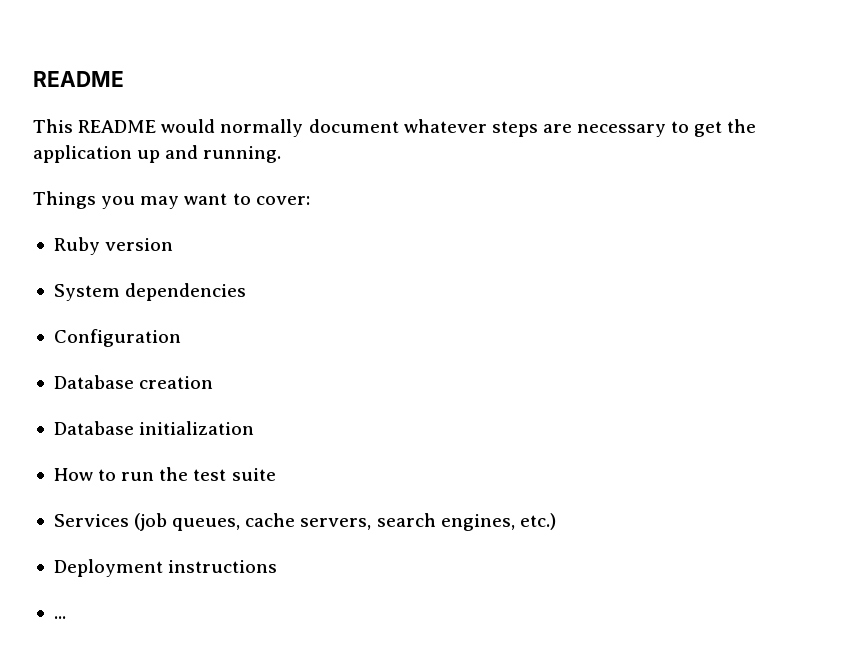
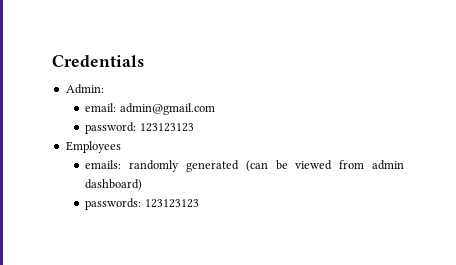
[33,71,124,87] [33,119,757,137] [33,145,282,163] [33,191,310,209] [53,237,174,255] [53,283,247,301] [53,329,181,347] [53,375,214,389] [53,421,255,435] [53,467,276,481] [53,513,556,531] [53,559,278,577] [53,616,66,619] README // This README would normally document whatever steps are necessary to get the application up and running. // Things you may want to cover: // Ruby version // System dependencies // Configuration // Database creation // Database initialization // How to run the test suite // Services (job queues, cache servers, search engines, etc.) // Deployment instructions // ... -> [52,55,144,67] [65,84,104,94] [85,103,215,115] [85,122,194,134] [65,141,121,153] [85,160,404,172] [85,179,143,191] [85,198,199,210] Credentials // Admin: // email: admin@gmail.com // password: 123123123 // Employees // emails: randomly generated (can be viewed from admin dashboard) // passwords: 123123123

